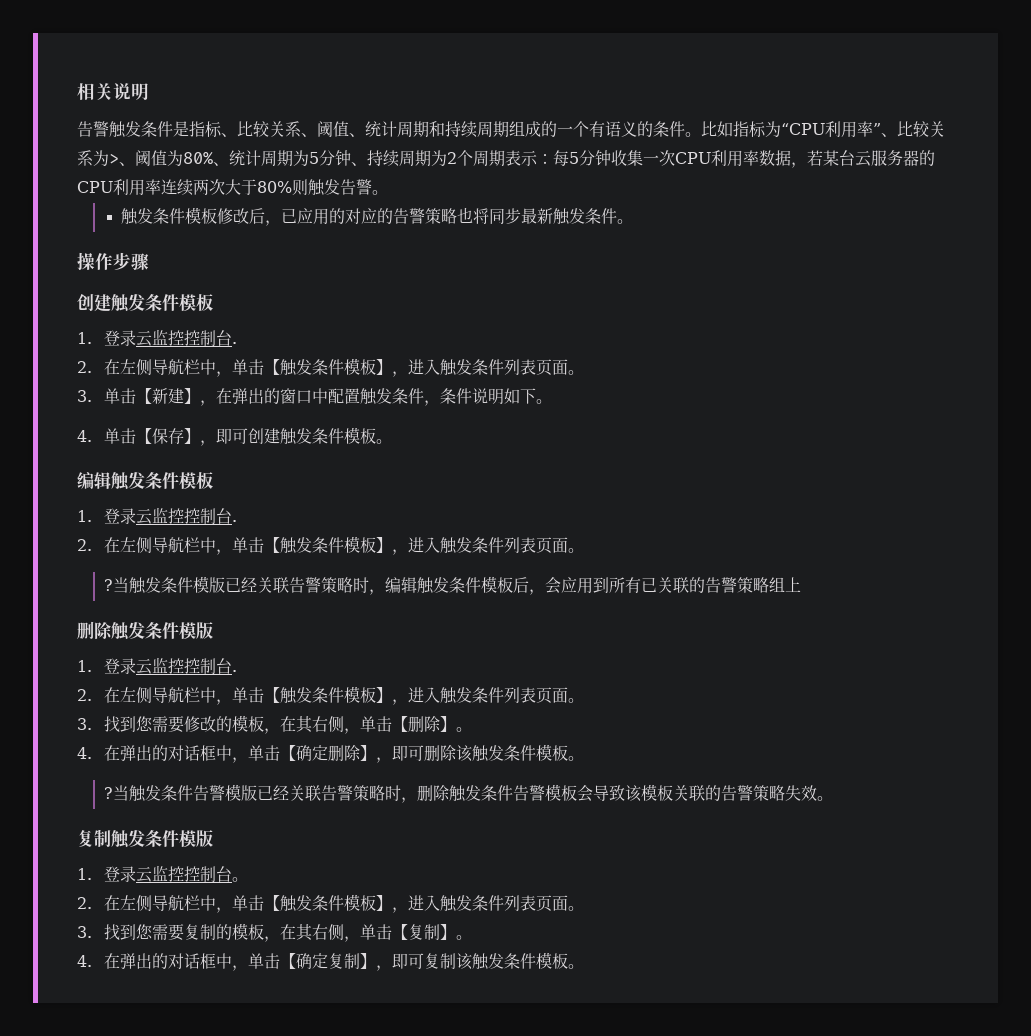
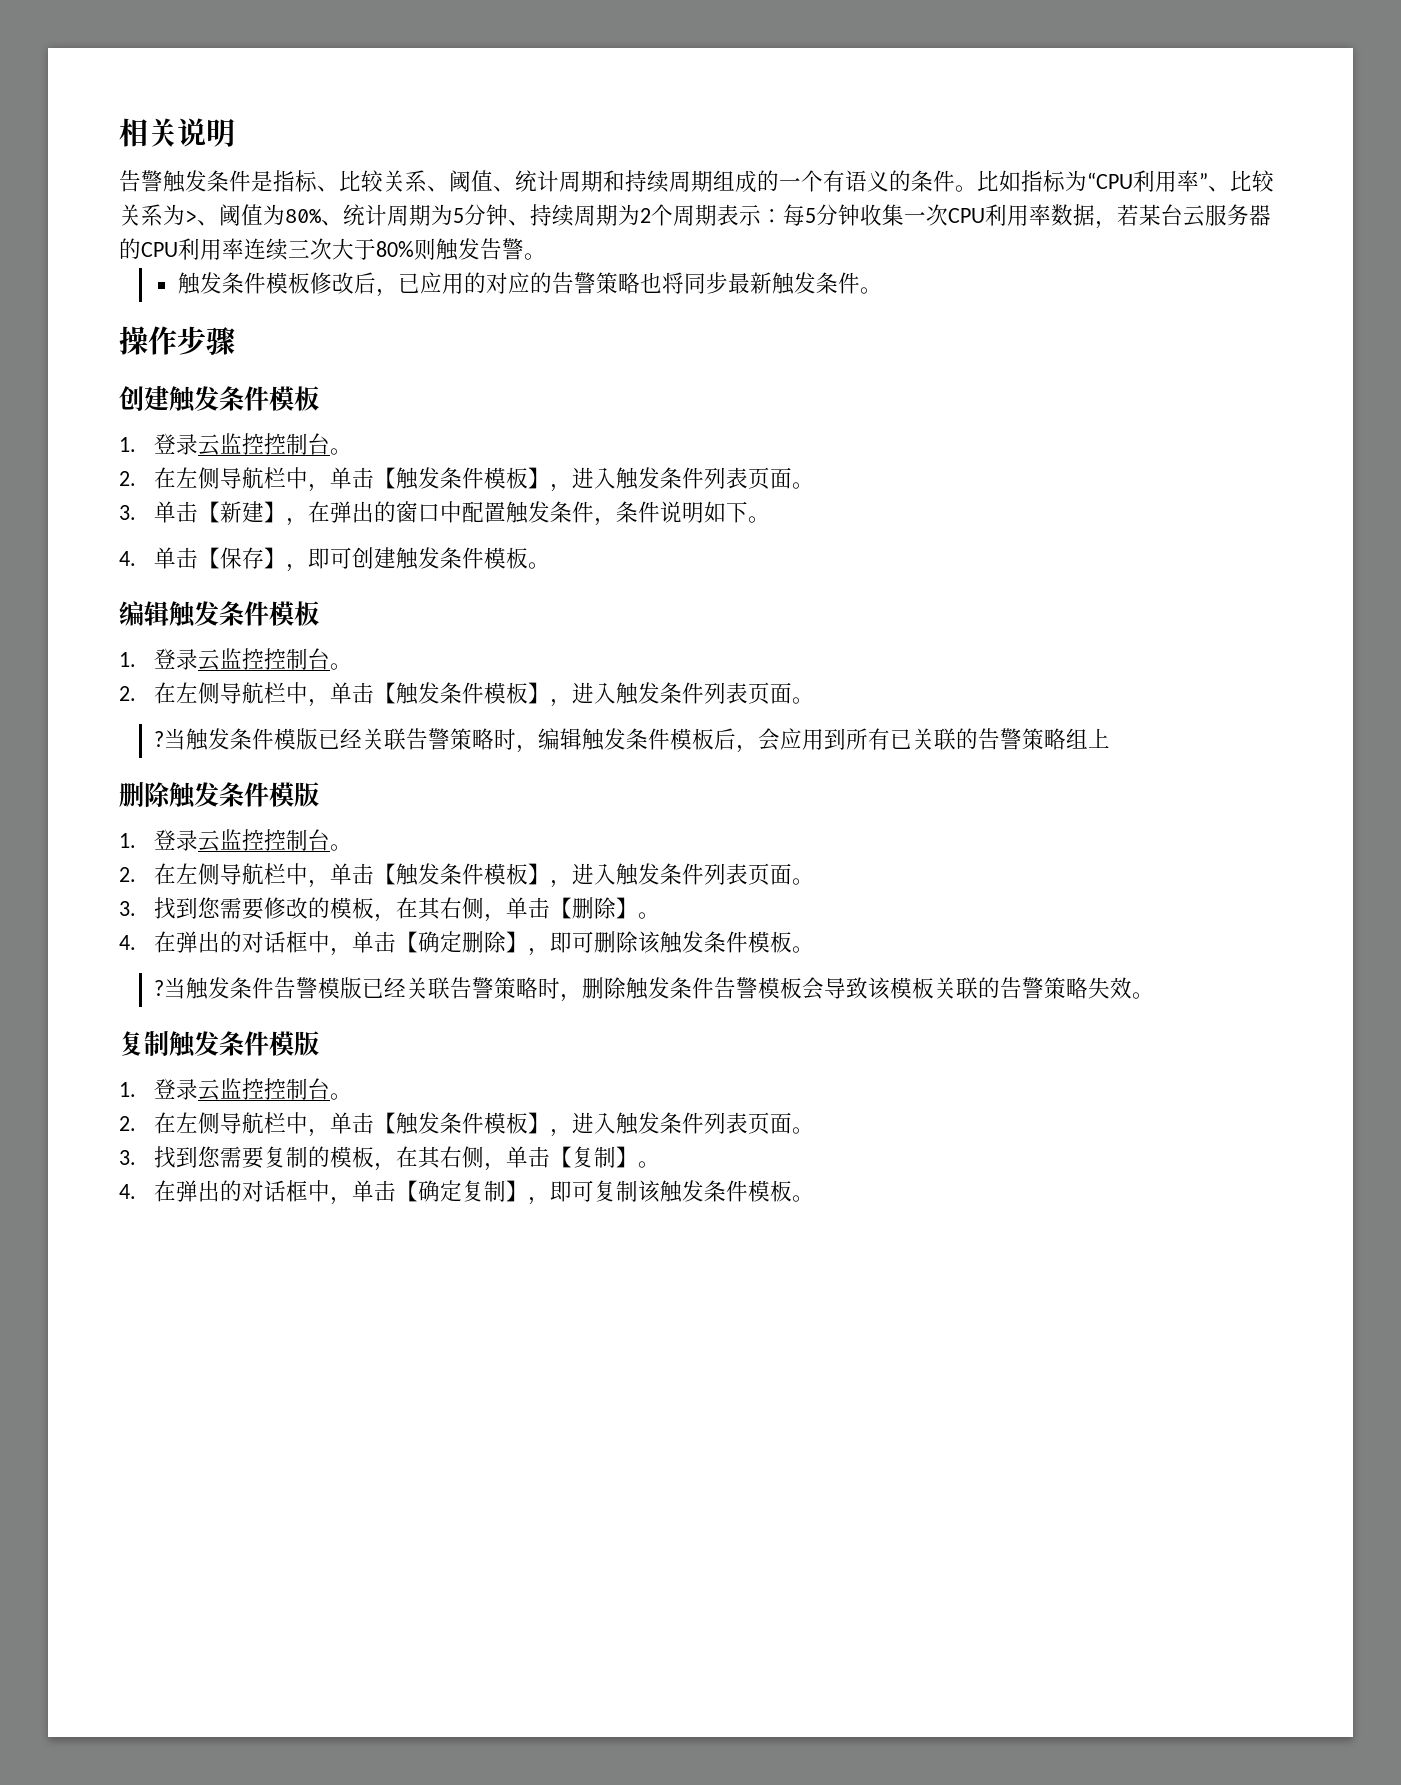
[193,179,209,195] 两 -> [288,239,310,258] 三
[231,342,237,344] . -> [330,448,353,455] 。
[231,520,237,522] . -> [330,663,353,670] 。
[231,670,237,672] . -> [330,844,353,851] 。

